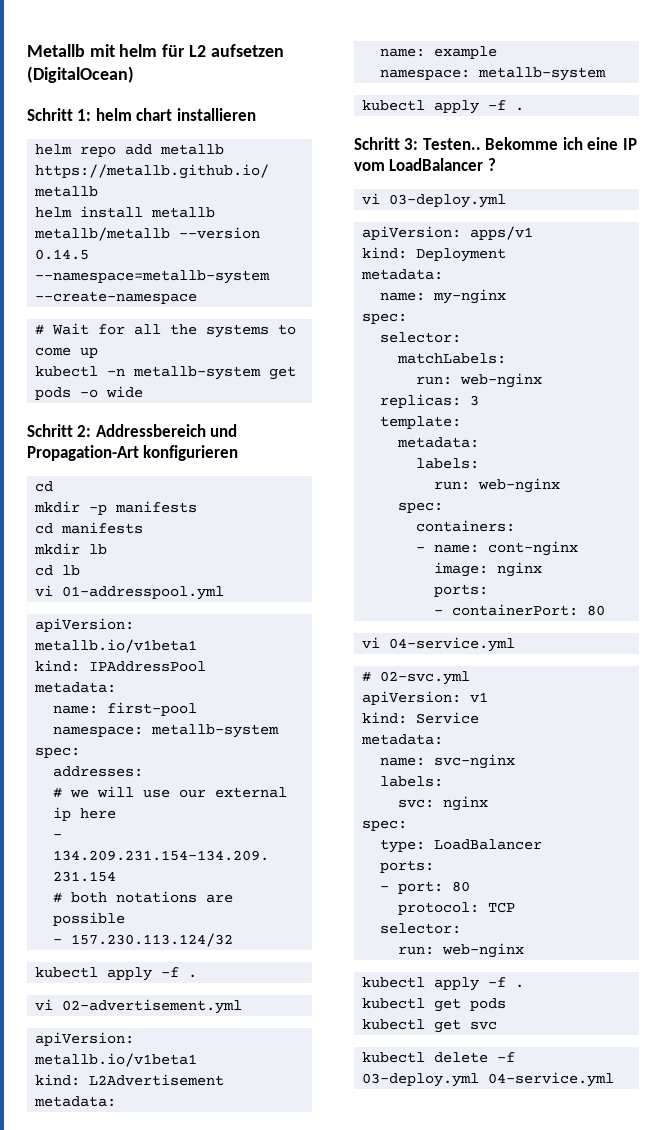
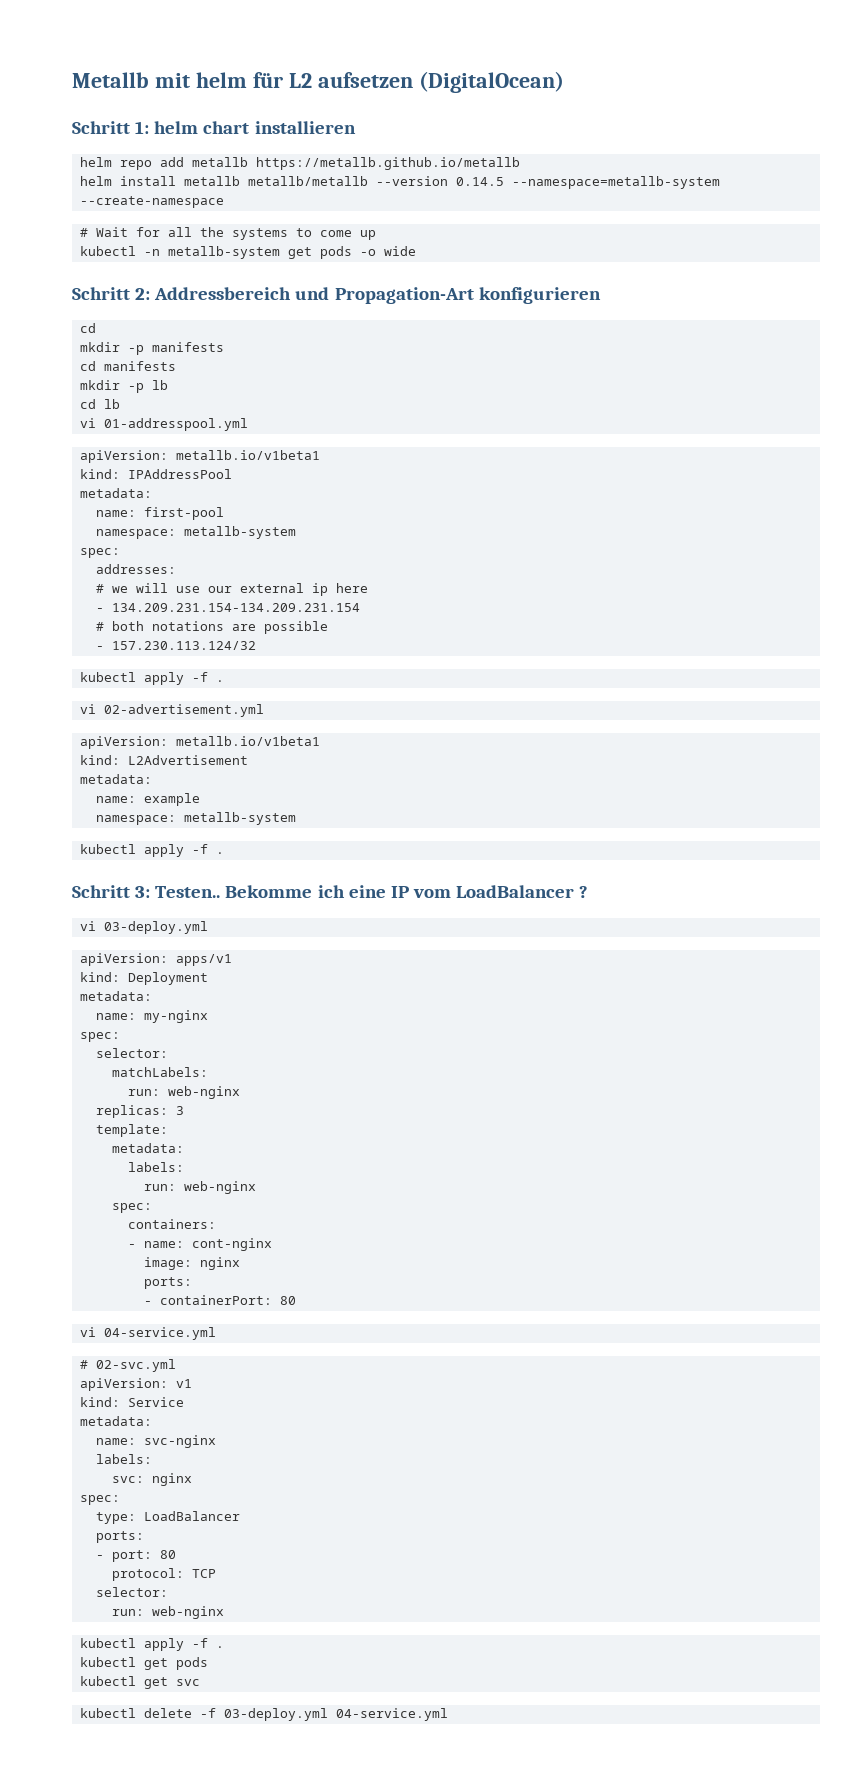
(81, 549) none -> [128,383,145,393] -p

